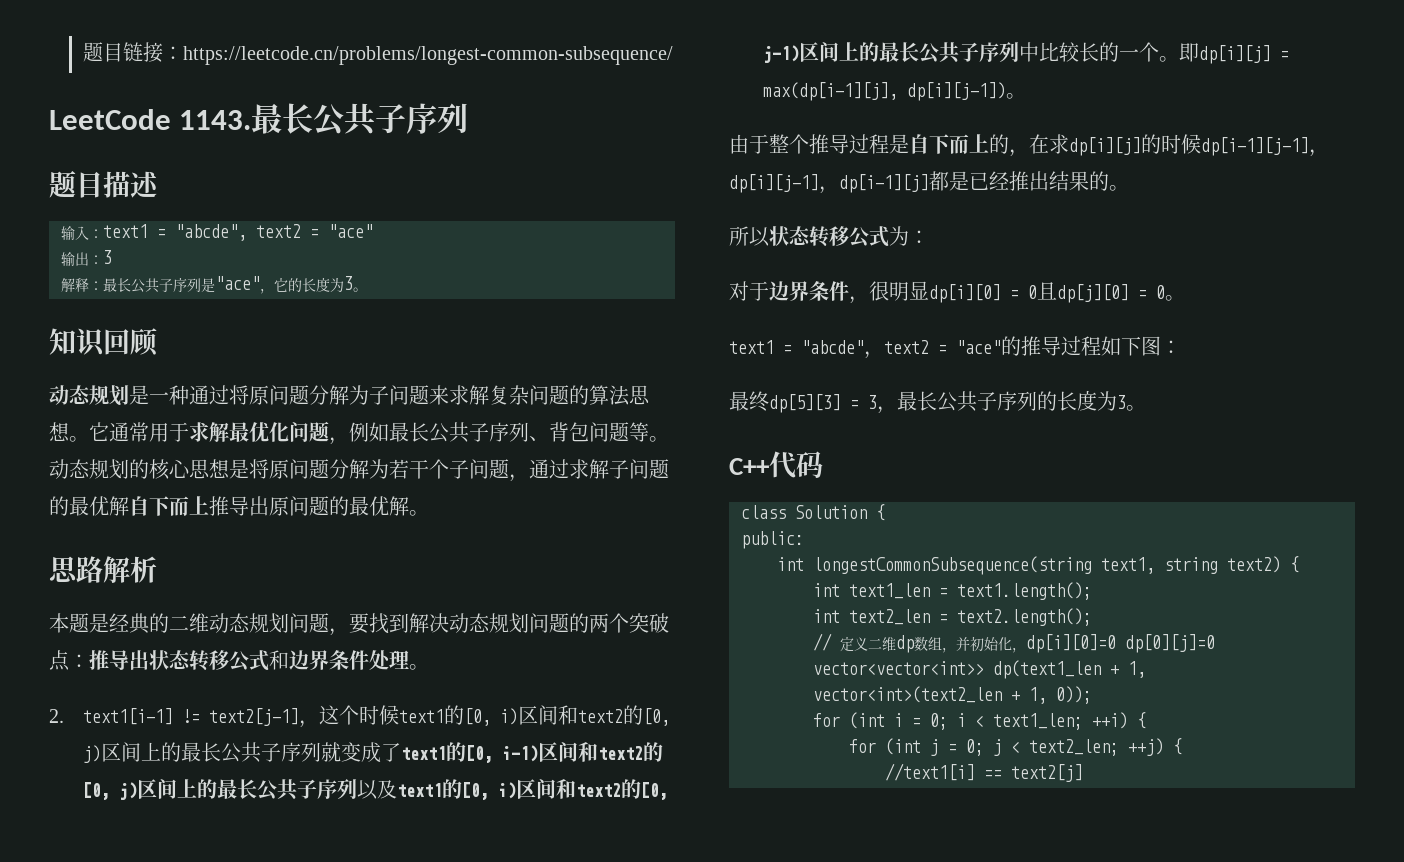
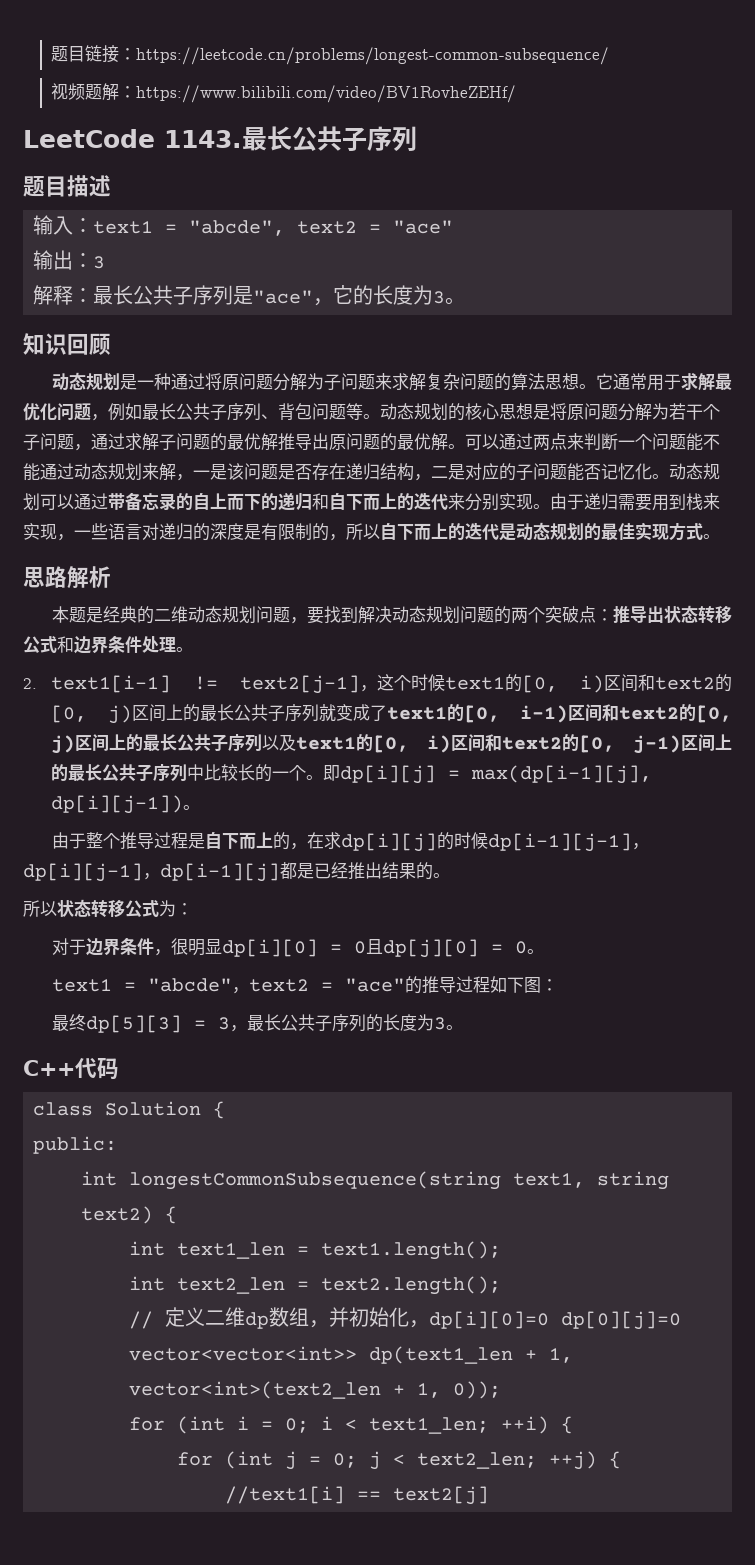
(674, 55) none -> [51,83,517,103] // 视频题解：https://www.bilibili.com/video/BV1RovheZEHf/
[129,496,209,516] 自下而上 -> (278, 442) none
(429, 513) none -> [465,433,720,451] [23,463,720,481] [23,492,720,511] [23,522,720,541] 可以通过两点来判断一个问题能不能通过动态规划来解，一是该问题是否存在递归结构，二是对应的子问题能否记忆化。动态规划可以通过带备忘录的自上而下的递归和自下而上的迭代来分别实现。由于递归需要用到栈来实现，一些语言对递归的深度是有限制的，所以自下而上的迭代是动态规划的最佳实现方式。

